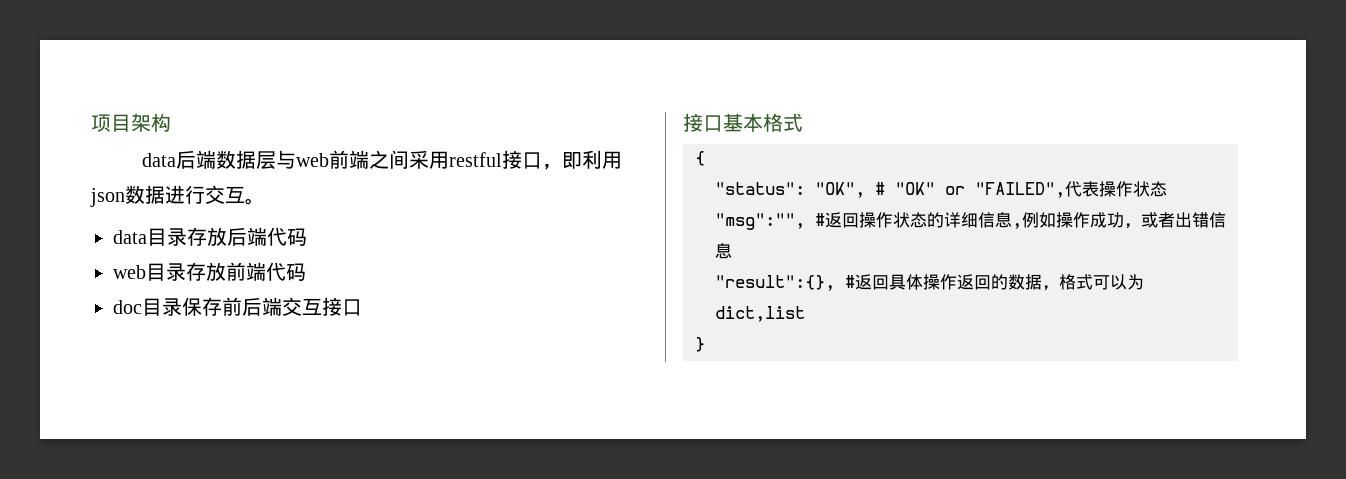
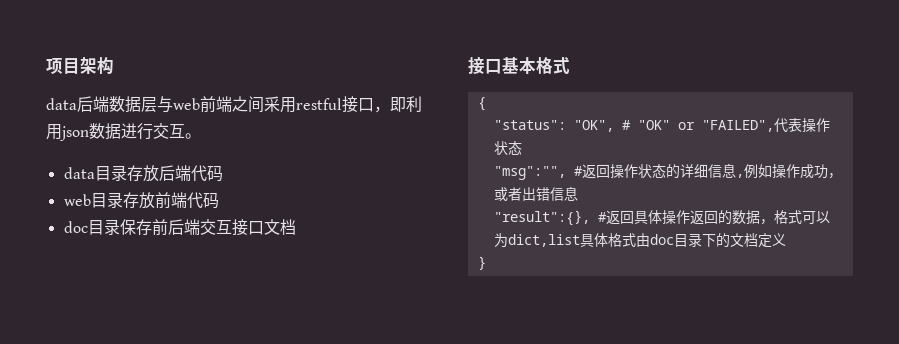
(362, 307) none -> [263,219,296,235] 文档
(805, 314) none -> [579,233,786,248] 具体格式由doc目录下的文档定义

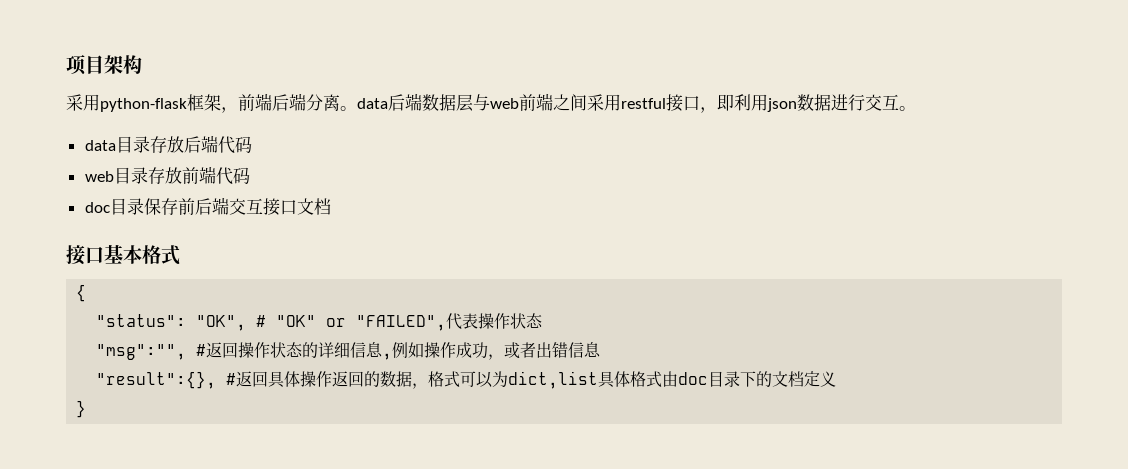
(114, 65) none -> [66,93,357,113] 采用python-flask框架，前端后端分离。

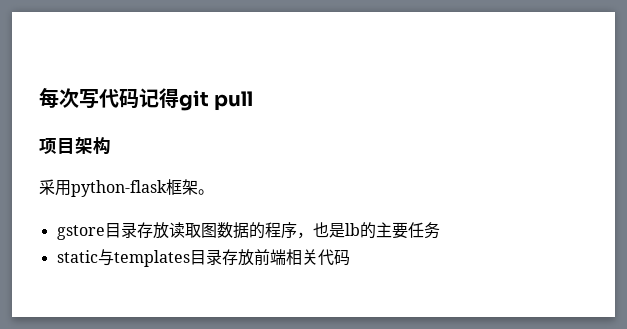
(66, 65) none -> [39,87,254,111] 每次写代码记得git pull //
[221,93,899,113] ，前端后端分离。data后端数据层与web前端之间采用restful接口，即利用json数据进行交互 -> (198, 187) none
[84,135,252,154] [84,171,114,182] data目录存放后端代码 // web -> [56,222,440,240] [56,249,190,267] gstore目录存放读取图数据的程序，也是lb的主要任务 // static与templates
[215,167,250,185] [84,197,331,216] [66,245,180,265] [76,284,87,302] [96,313,544,331] [96,342,602,360] [96,371,837,389] [76,400,87,418] 代码 // doc目录保存前后端交互接口文档 // 接口基本格式 // { // "status": "OK", # "OK" or "FAILED",代表操作状态 // "msg":"", #返回操作状态的详细信息,例如操作成功，或者出错信息 // "result":{}, #返回具体操作返回的数据，格式可以为dict,list具体格式由doc目录下的文档定义 // } -> [285,249,350,266] 相关代码

